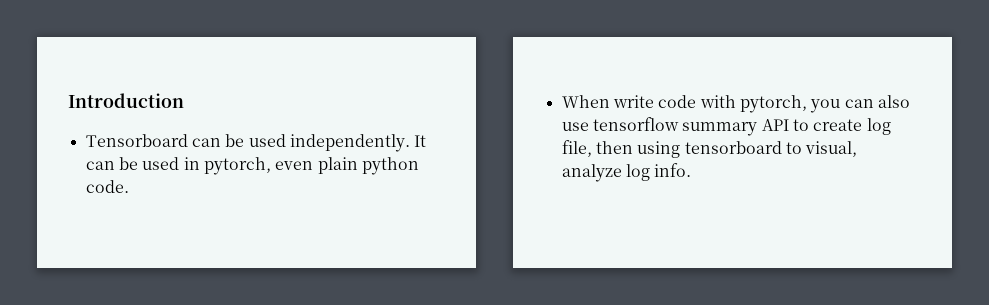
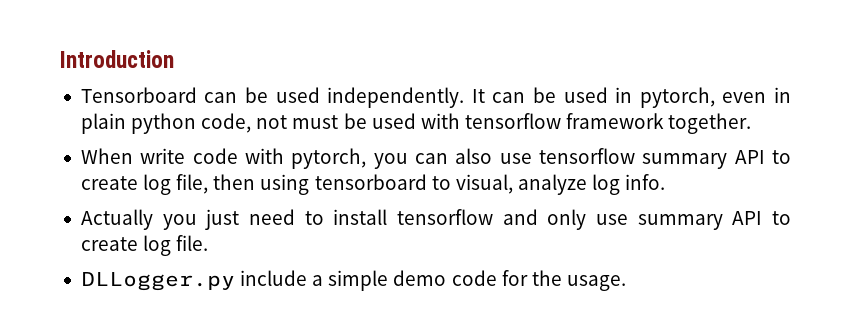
(314, 165) none -> [774,87,791,103] in
[85,180,129,193] code. -> [201,113,752,134] code, not must be used with tensorflow framework together.
(692, 170) none -> [80,209,791,230] [80,235,209,256] [80,270,626,291] // Actually you just need to install tensorflow and only use summary API to create log file. // DLLogger.py include a simple demo code for the usage.

